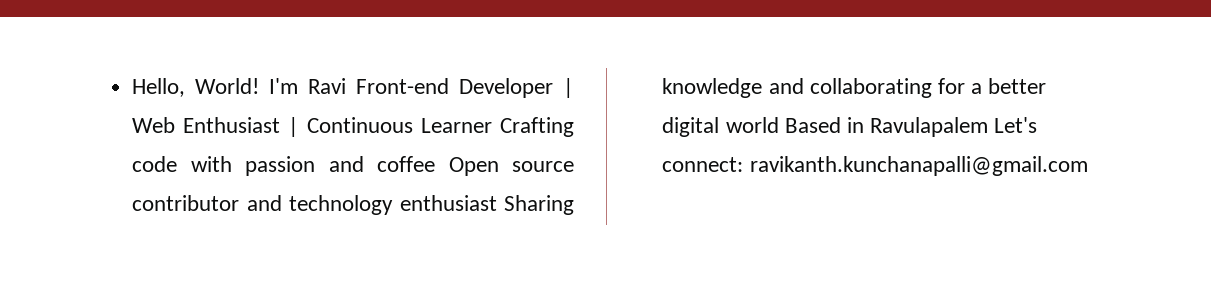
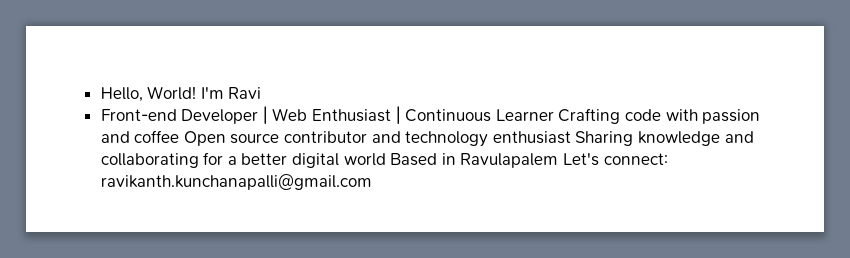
(347, 86) none -> (262, 93) //

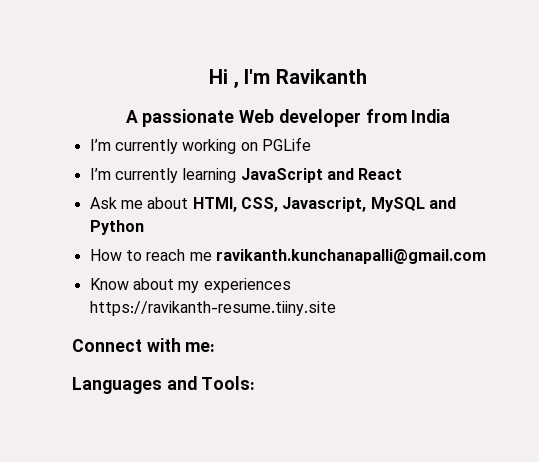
[100,86,262,102] [100,106,761,124] [100,130,754,147] [100,152,668,168] [100,174,372,190] Hello, World! I'm Ravi // Front-end Developer | Web Enthusiast | Continuous Learner Crafting code with passion and coffee Open source contributor and technology enthusiast Sharing knowledge and collaborating for a better digital world Based in Ravulapalem Let's connect: ravikanth.kunchanapalli@gmail.com -> [209,69,367,88] [125,109,451,127] [89,137,311,154] [89,168,403,183] [89,197,456,212] [89,220,144,235] [89,249,486,264] [89,278,291,293] [89,301,336,316] [72,338,216,352] [72,376,256,394] Hi , I'm Ravikanth // A passionate Web developer from India // I’m currently working on PGLife // I’m currently learning JavaScript and React // Ask me about HTMl, CSS, Javascript, MySQL and Python // How to reach me ravikanth.kunchanapalli@gmail.com // Know about my experiences https://ravikanth-resume.tiiny.site // Connect with me: // Languages and Tools:

